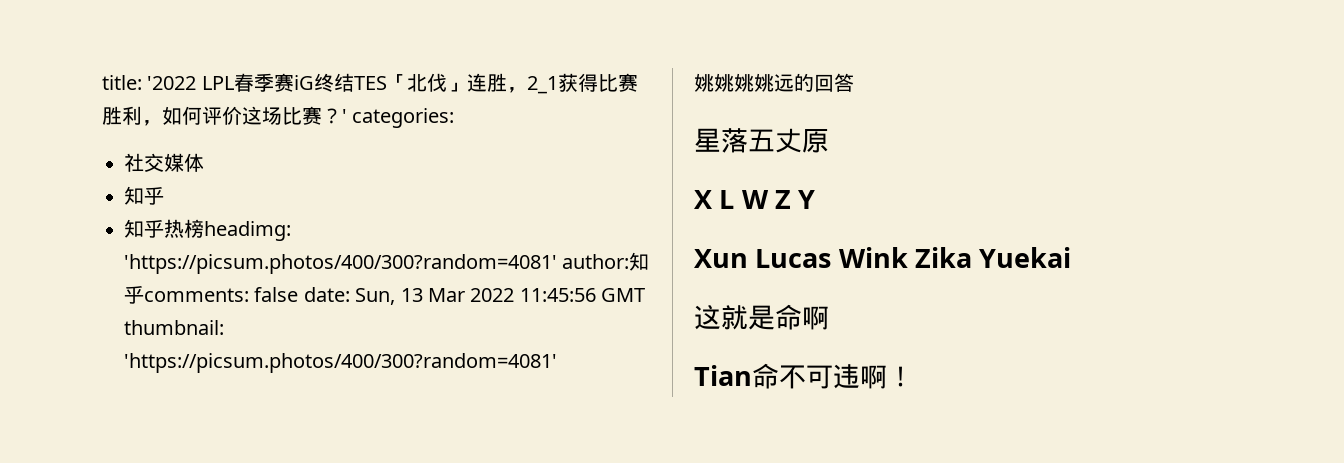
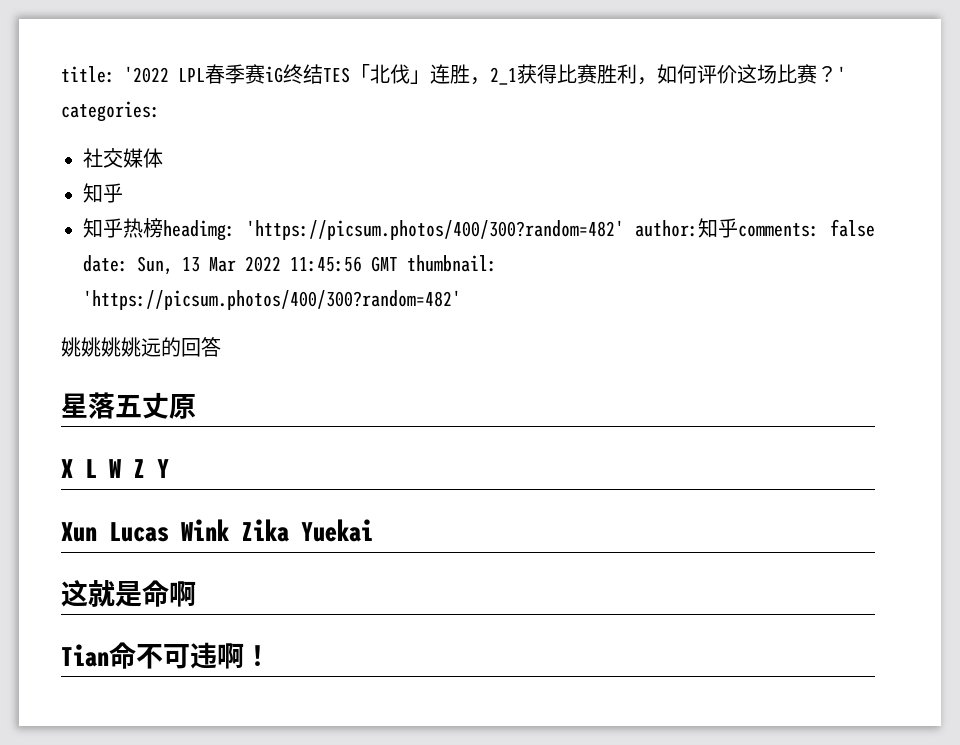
[124,254,557,274] 'https://picsum.photos/400/300?random=4081' -> [246,220,624,240] 'https://picsum.photos/400/300?random=482'
[124,353,557,373] 'https://picsum.photos/400/300?random=4081' -> [83,290,461,310] 'https://picsum.photos/400/300?random=482'

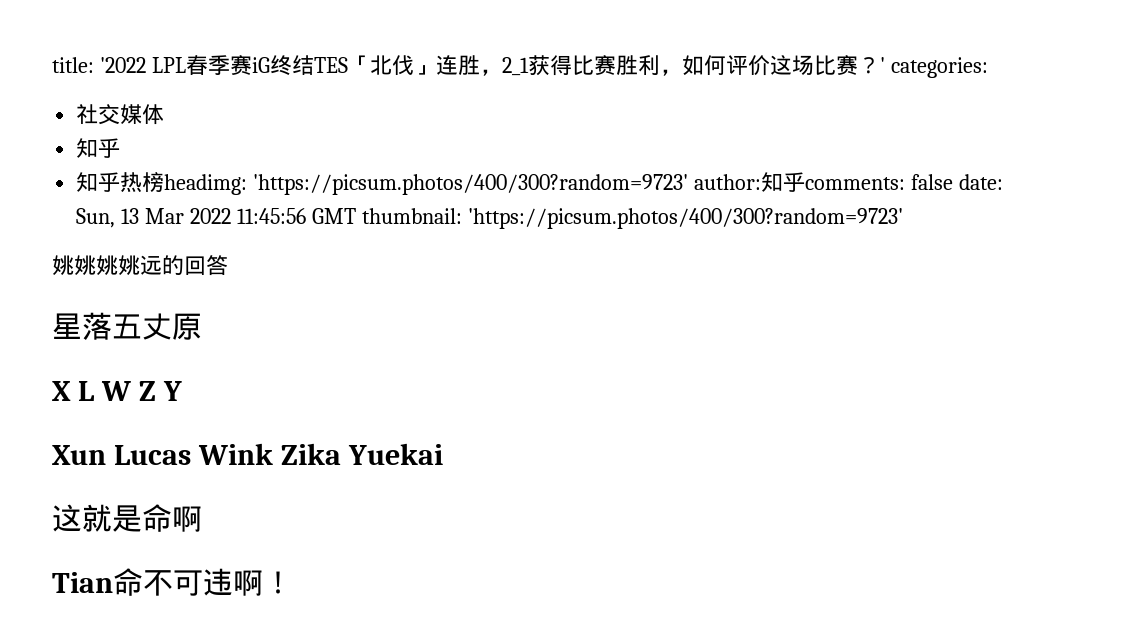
[246,220,624,240] 'https://picsum.photos/400/300?random=482' -> [253,174,689,195] 'https://picsum.photos/400/300?random=9723'
[83,290,461,310] 'https://picsum.photos/400/300?random=482' -> [467,208,903,229] 'https://picsum.photos/400/300?random=9723'

